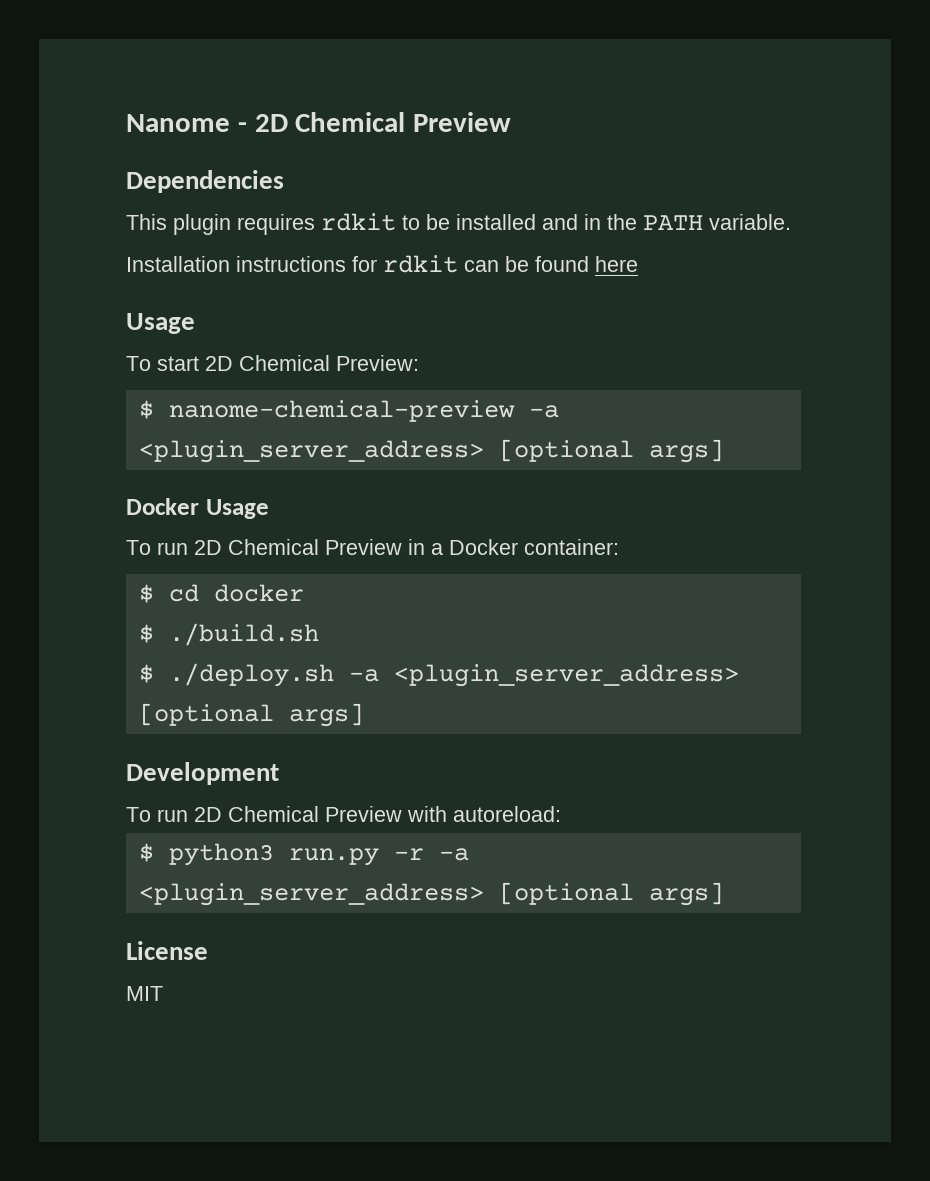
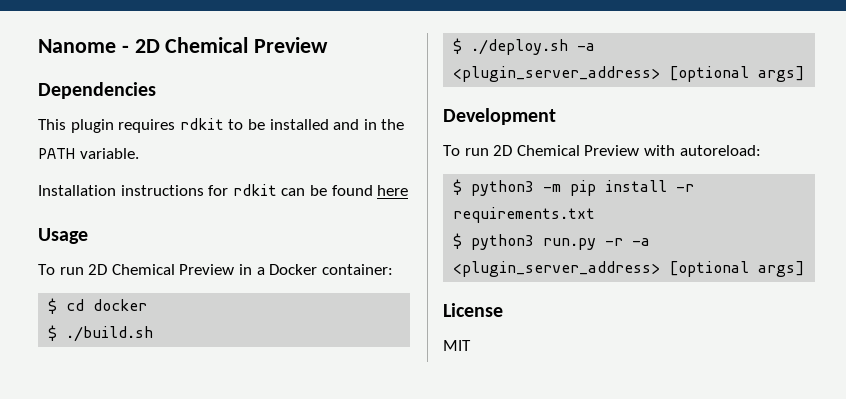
[126,355,419,371] [138,400,559,422] [138,439,724,463] [126,498,269,519] // To start 2D Chemical Preview: // $ nanome-chemical-preview -a <plugin_server_address> [optional args] // Docker Usage -> (88, 236) none
(561, 814) none -> [453,179,695,196] [453,207,596,223] // $ python3 -m pip install -r requirements.txt

